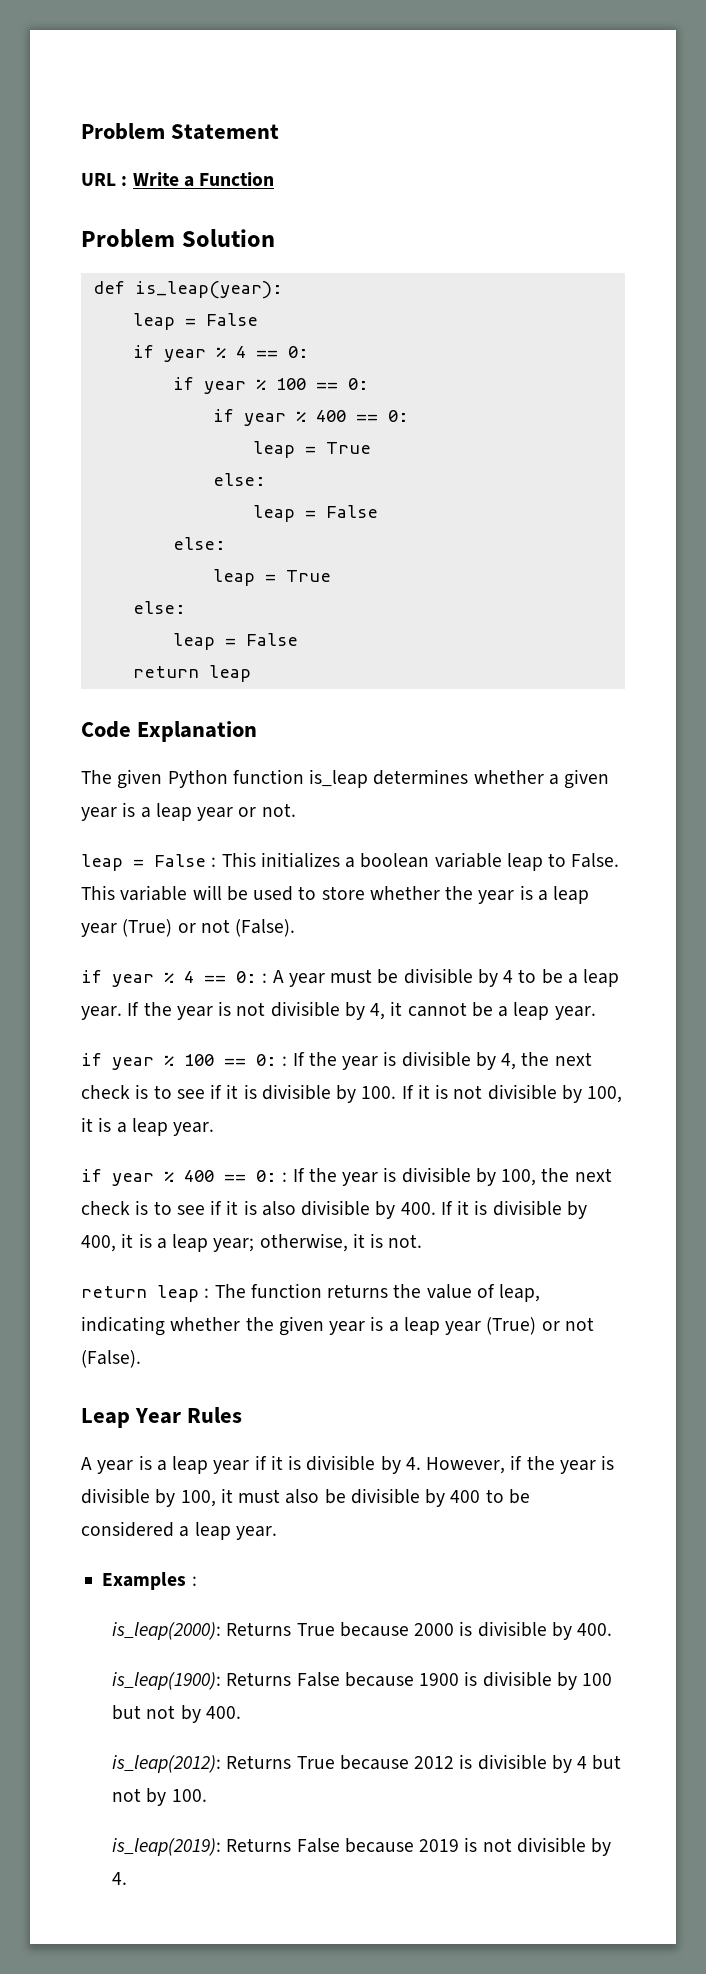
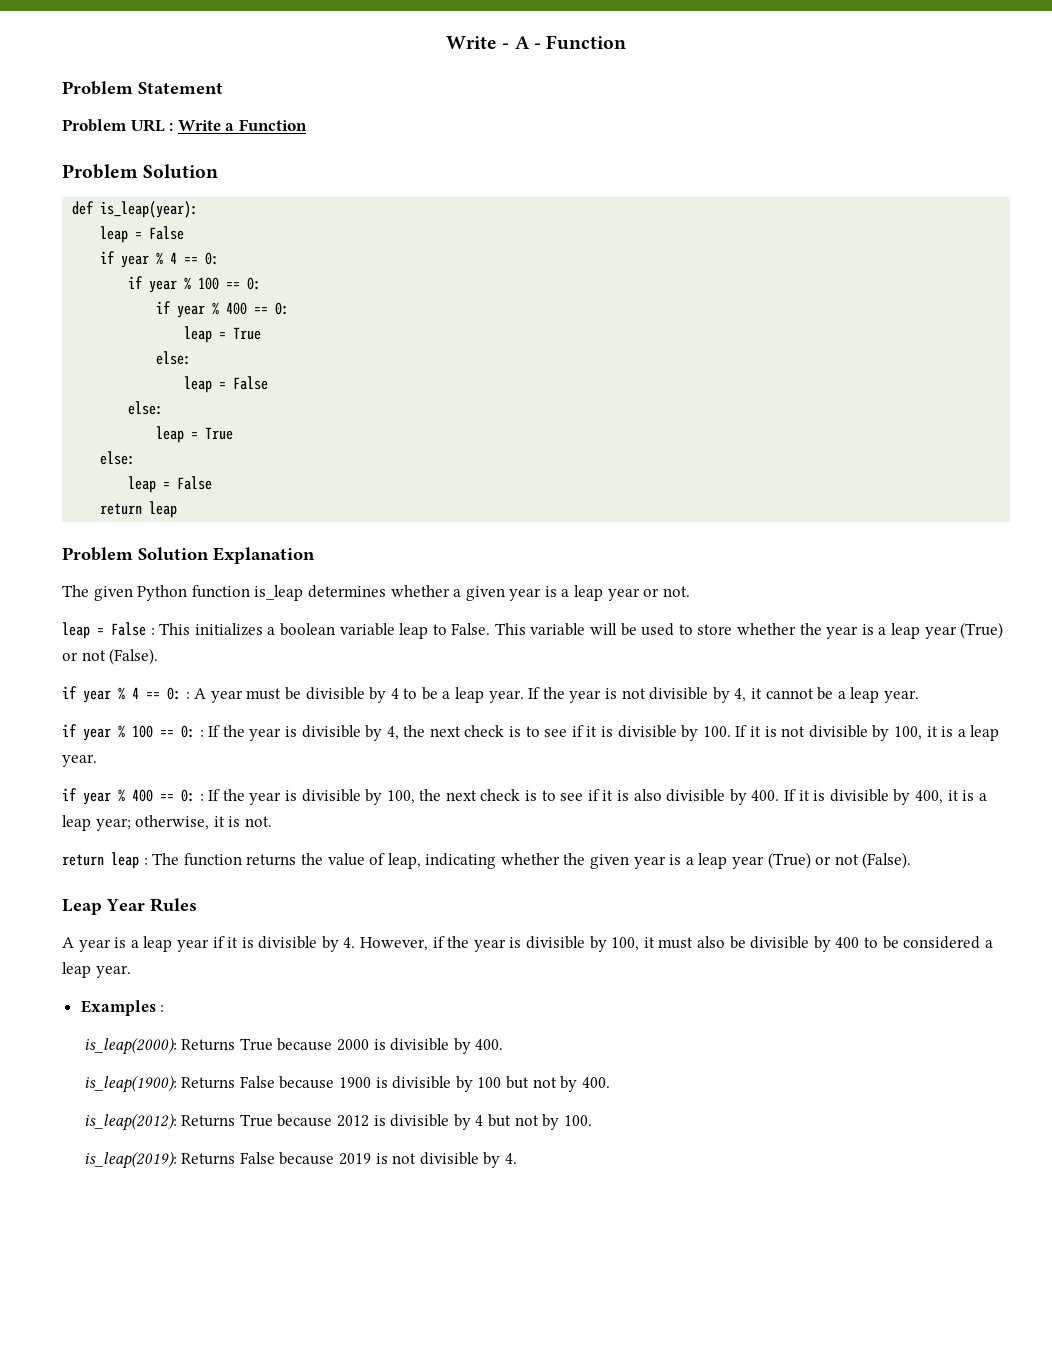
(81, 131) none -> [445,35,627,50] Write - A - Function //
(280, 132) none -> [62,119,127,132] Problem
[81,721,131,738] Code -> [62,547,209,561] Problem Solution

